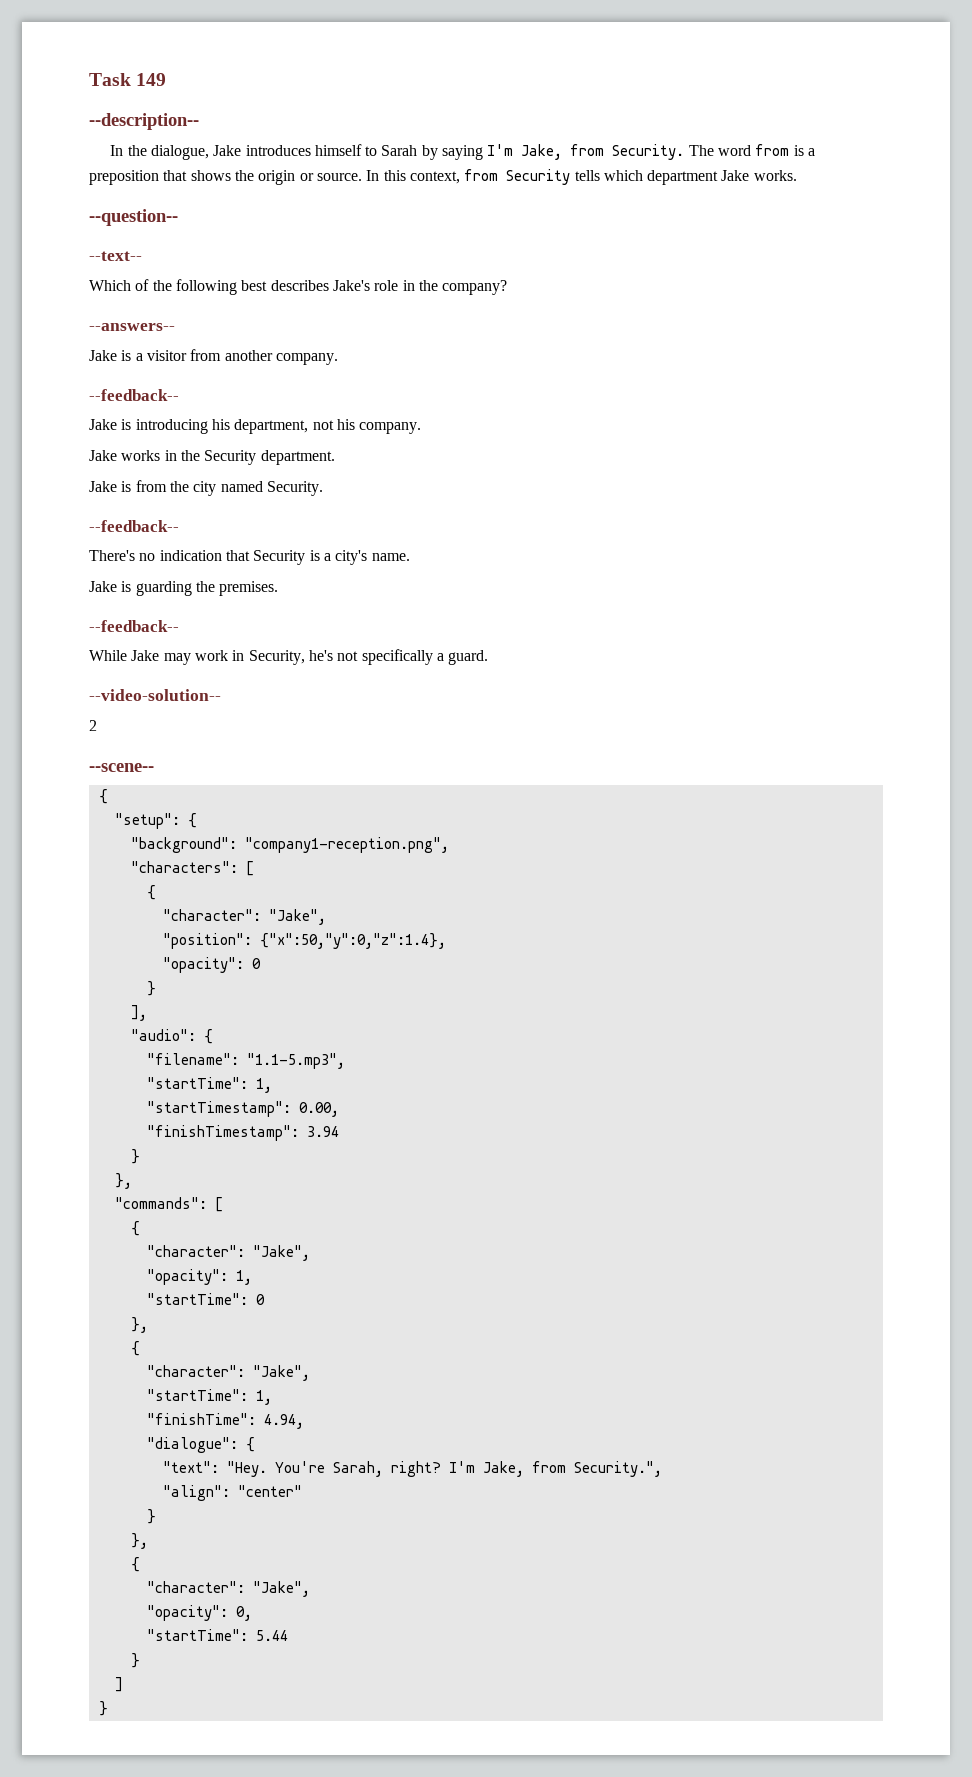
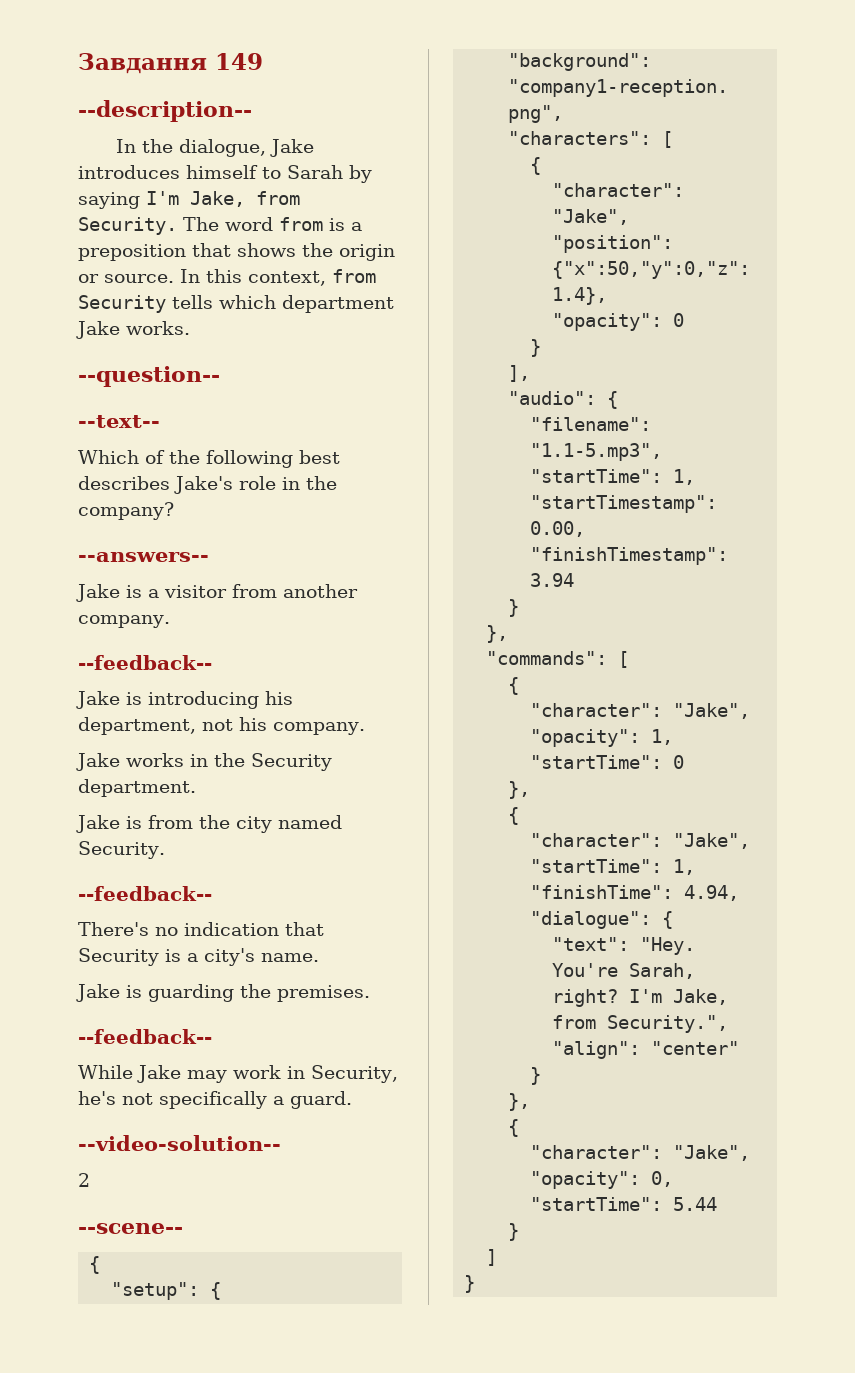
[89,73,131,86] Task -> [78,53,207,74] Завдання

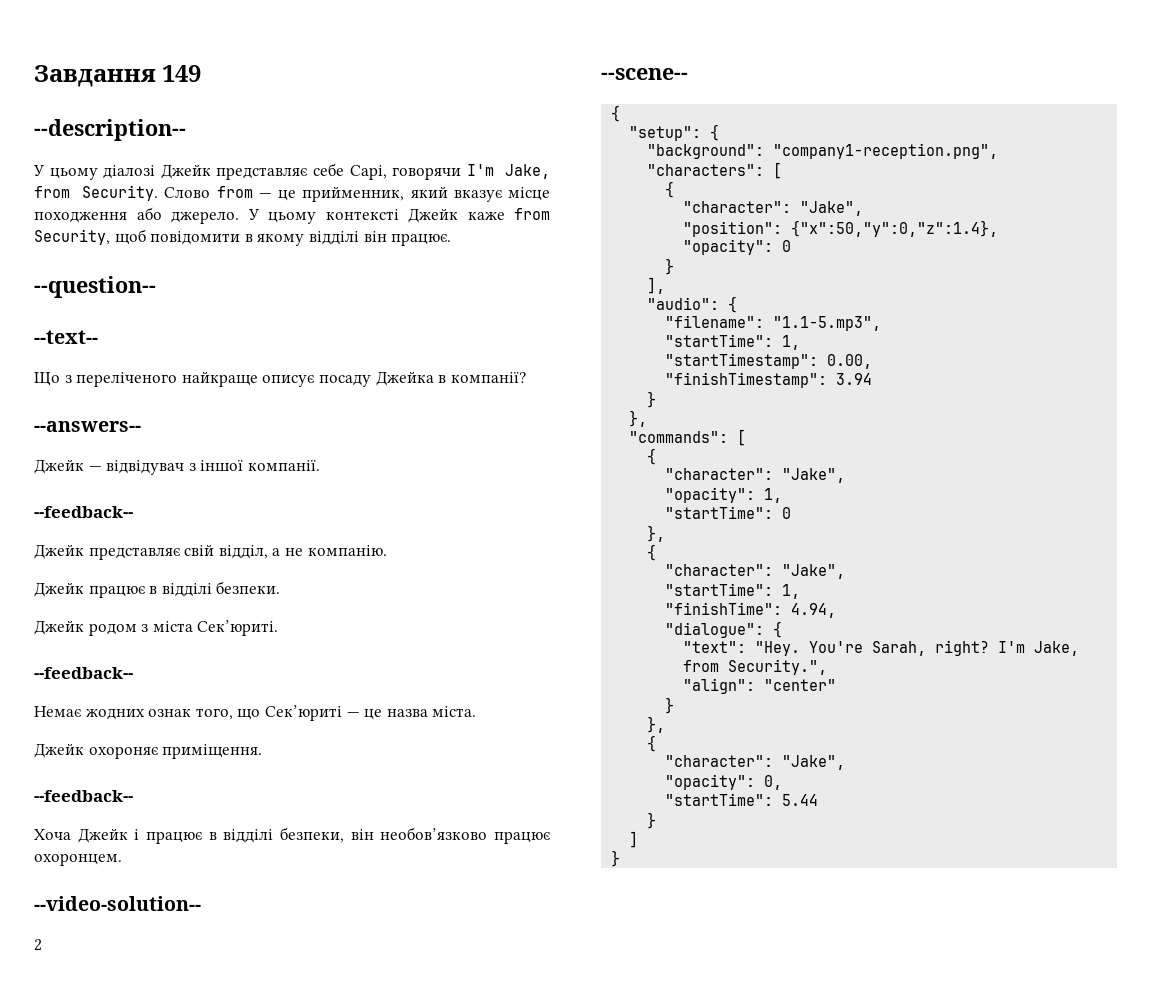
[115,139,314,157] [78,165,372,183] [78,191,300,209] [78,217,362,235] [78,243,395,261] [78,269,376,286] [78,295,394,313] [76,321,190,339] [78,366,220,387] [78,415,160,428] [78,450,340,468] [78,476,337,494] [78,502,174,520] [78,552,209,562] [76,584,358,602] [78,615,170,628] [78,655,212,670] [76,691,293,709] [78,717,365,735] [76,753,332,771] [78,779,196,797] [76,815,342,833] [78,841,165,859] [78,886,212,901] [78,922,324,936] [78,948,319,966] [76,984,370,1002] [78,1029,212,1044] [78,1065,398,1083] [78,1091,352,1109] In the dialogue, Jake introduces himself to Sarah by saying I'm Jake, from Security. The word from is a preposition that shows the origin or source. In this context, from Security tells which department Jake works. // --question-- // --text-- // Which of the following best describes Jake's role in the company? // --answers-- // Jake is a visitor from another company. // --feedback-- // Jake is introducing his department, not his company. // Jake works in the Security department. // Jake is from the city named Security. // --feedback-- // There's no indication that Security is a city's name. // Jake is guarding the premises. // --feedback-- // While Jake may work in Security, he's not specifically a guard. -> [33,163,550,180] [34,185,550,202] [34,207,550,224] [34,229,452,246] [34,276,156,298] [34,330,98,344] [34,371,526,387] [34,421,141,432] [34,459,320,475] [34,506,133,518] [34,544,387,560] [34,581,281,598] [34,620,279,636] [34,667,133,679] [34,705,477,721] [34,743,263,759] [34,790,133,802] [34,827,550,844] [34,853,122,866] У цьому діалозі Джейк представляє себе Сарі, говорячи I'm Jake, from Security. Слово from — це прийменник, який вказує місце походження або джерело. У цьому контексті Джейк каже from Security, щоб повідомити в якому відділі він працює. // --question-- // --text-- // Що з переліченого найкраще описує посаду Джейка в компанії? // --answers-- // Джейк — відвідувач з іншої компанії. // --feedback-- // Джейк представляє свій відділ, а не компанію. // Джейк працює в відділі безпеки. // Джейк родом з міста Сек’юриті. // --feedback-- // Немає жодних ознак того, що Сек’юриті — це назва міста. // Джейк охороняє приміщення. // --feedback-- // Хоча Джейк і працює в відділі безпеки, він необов’язково працює охоронцем.

